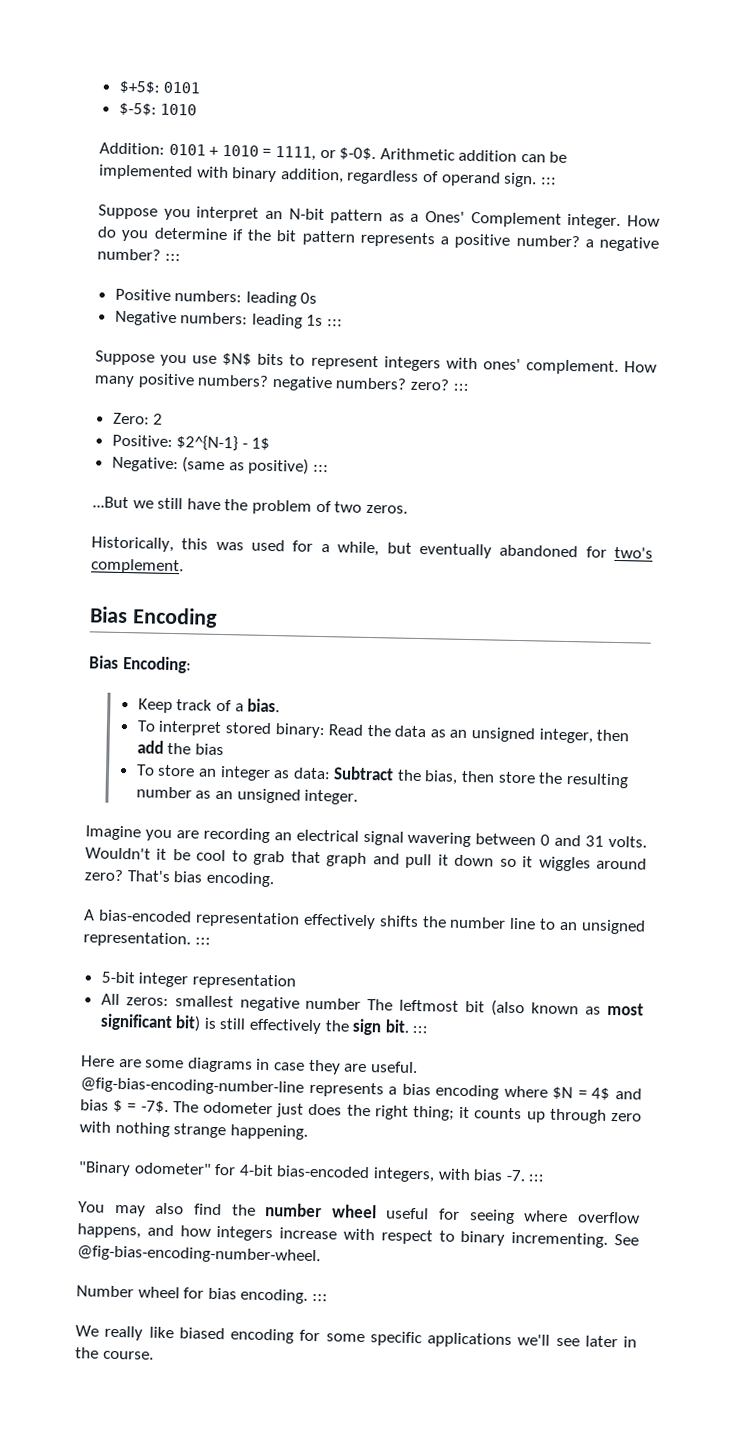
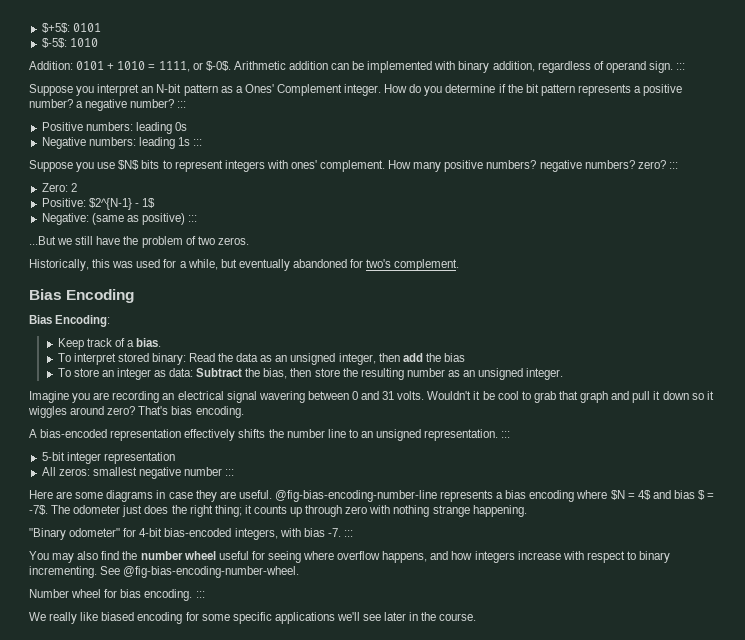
[367,999,644,1017] [99,1013,410,1036] The leftmost bit (also known as most significant bit) is still effectively the sign bit. -> (223, 471) none

